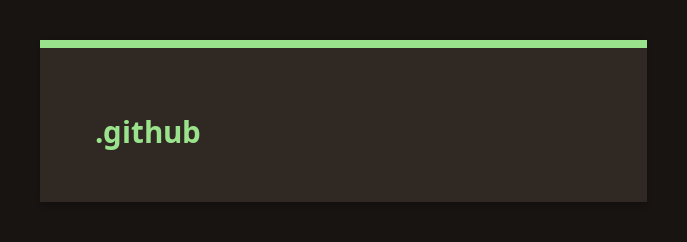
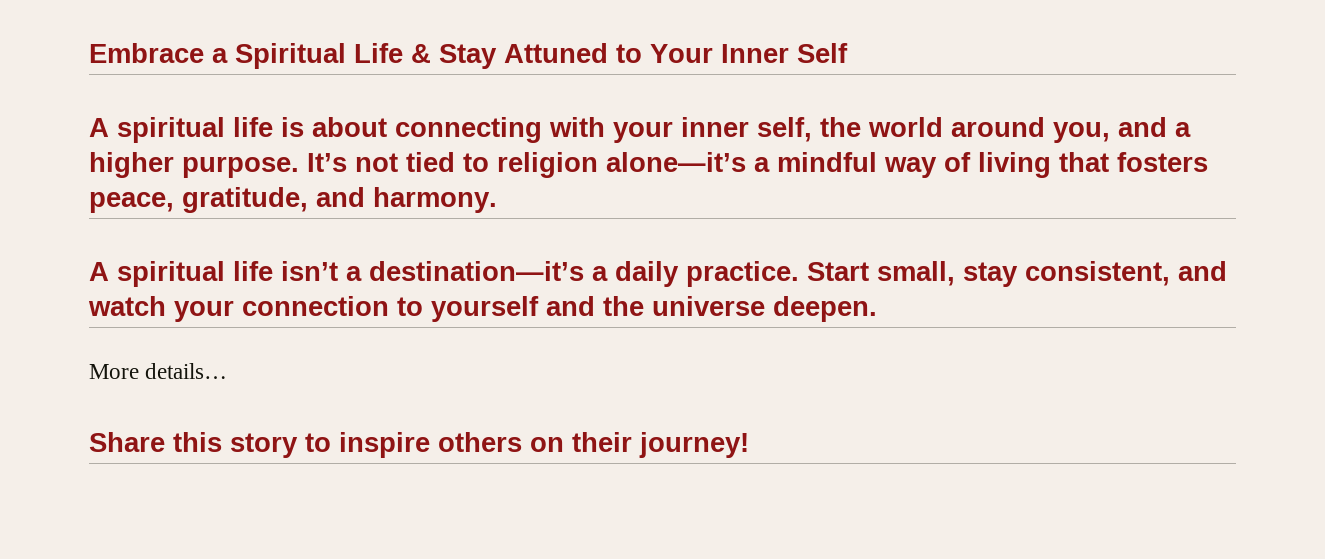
[95,120,201,150] .github -> [89,43,848,69] [89,117,1191,143] [89,152,1208,178] [89,187,497,213] [89,261,1227,287] [88,296,877,322] [89,363,228,379] [89,432,749,458] Embrace a Spiritual Life & Stay Attuned to Your Inner Self // A spiritual life is about connecting with your inner self, the world around you, and a higher purpose. It’s not tied to religion alone—it’s a mindful way of living that fosters peace, gratitude, and harmony. // A spiritual life isn’t a destination—it’s a daily practice. Start small, stay consistent, and watch your connection to yourself and the universe deepen. // More details… // Share this story to inspire others on their journey!

